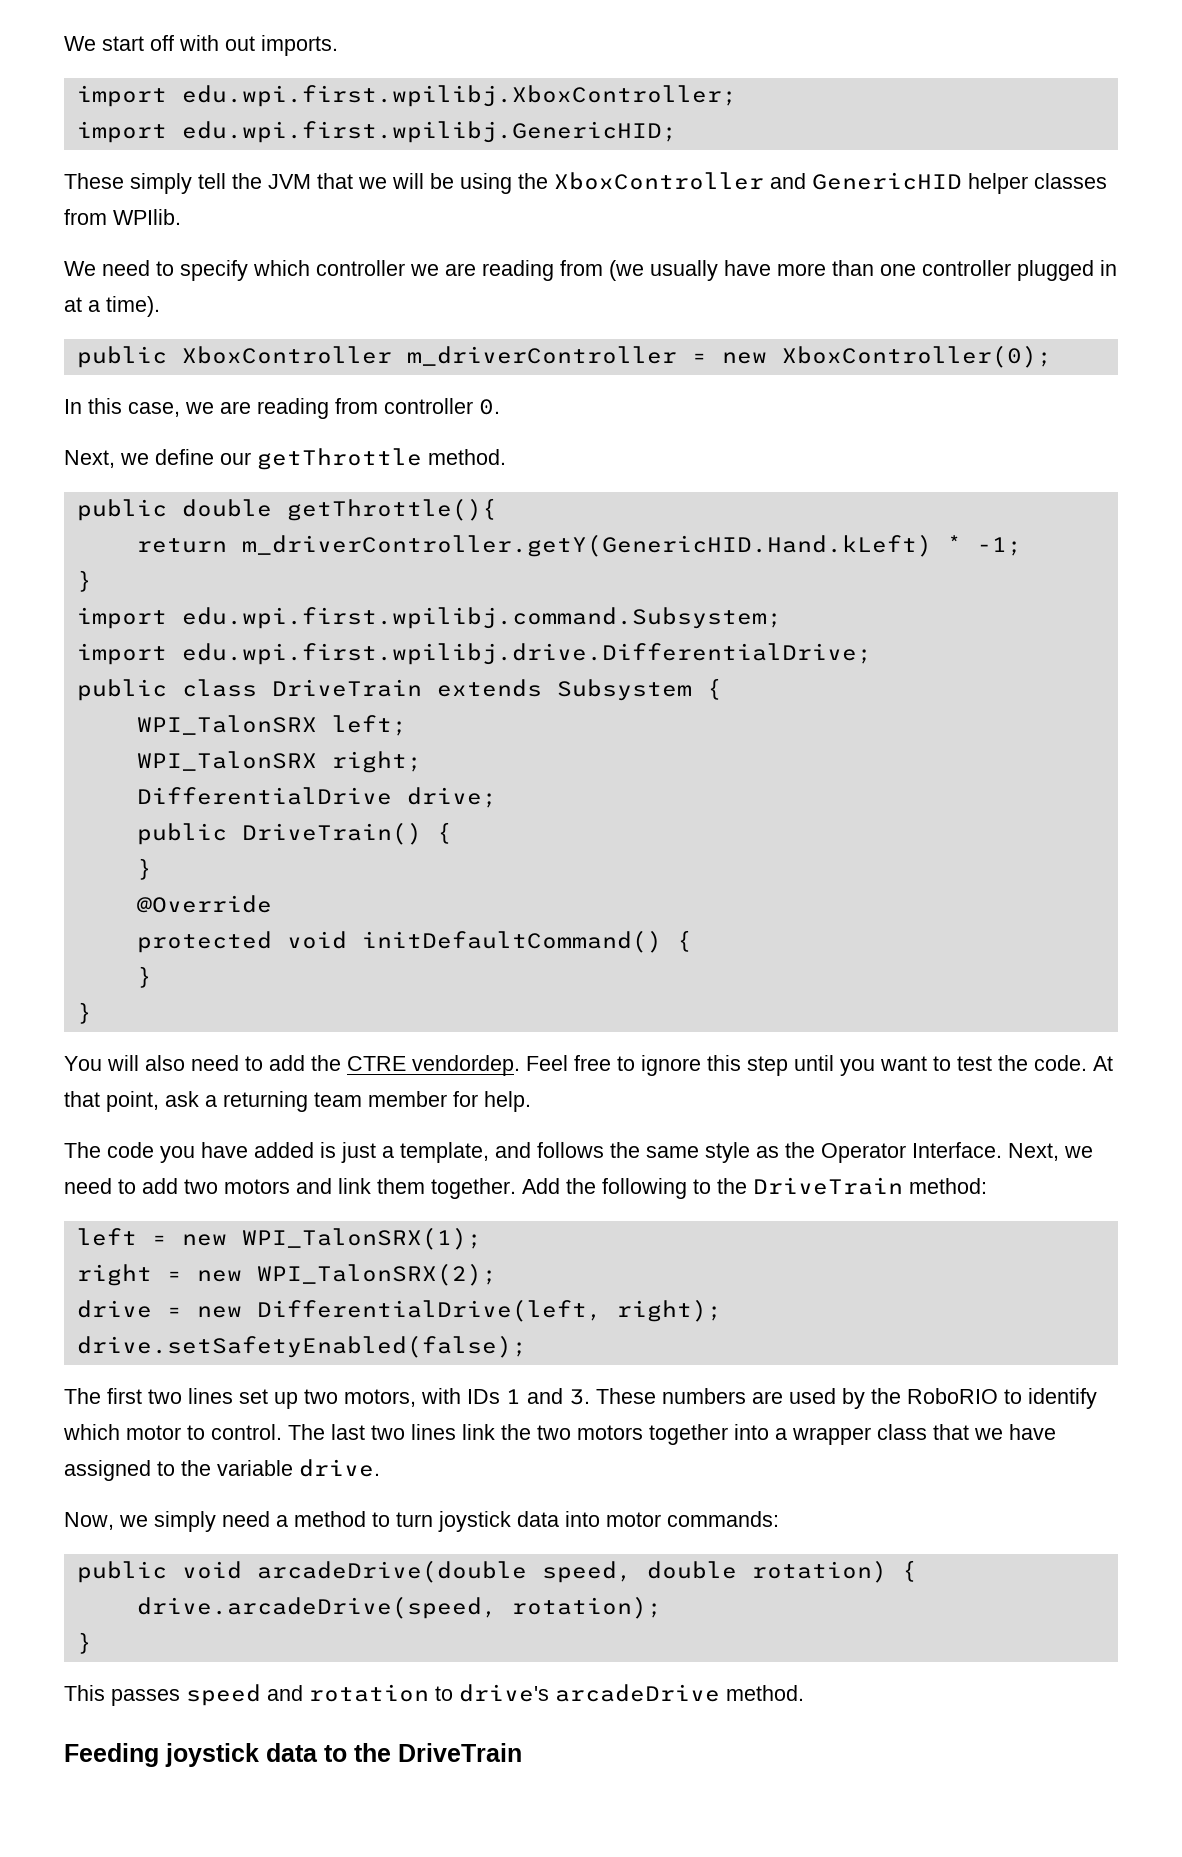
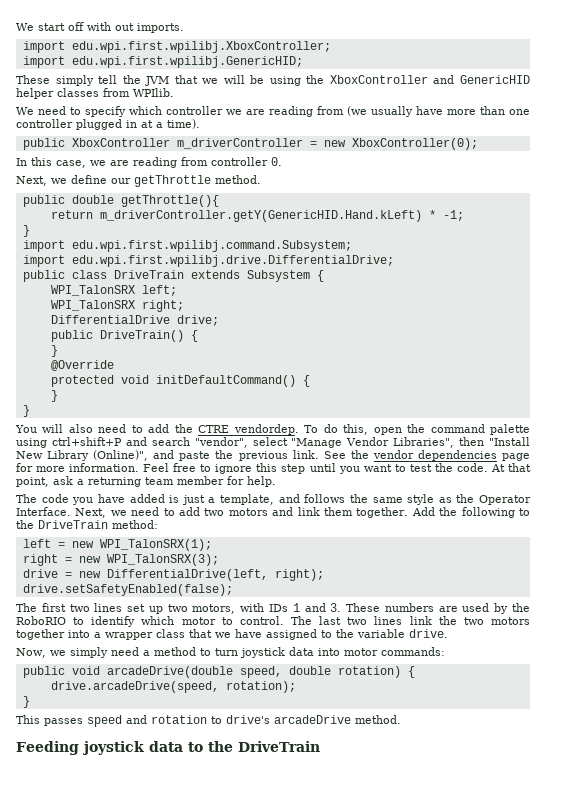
(520, 1065) none -> [304,424,530,435] [16,437,530,448] [16,450,530,461] [16,463,140,472] To do this, open the command palette using ctrl+shift+P and search "vendor", select "Manage Vendor Libraries", then "Install New Library (Online)", and paste the previous link. See the vendor dependencies page for more information.
[256,1263,497,1286] WPI_TalonSRX(2); -> [106,554,219,566] WPI_TalonSRX(3);

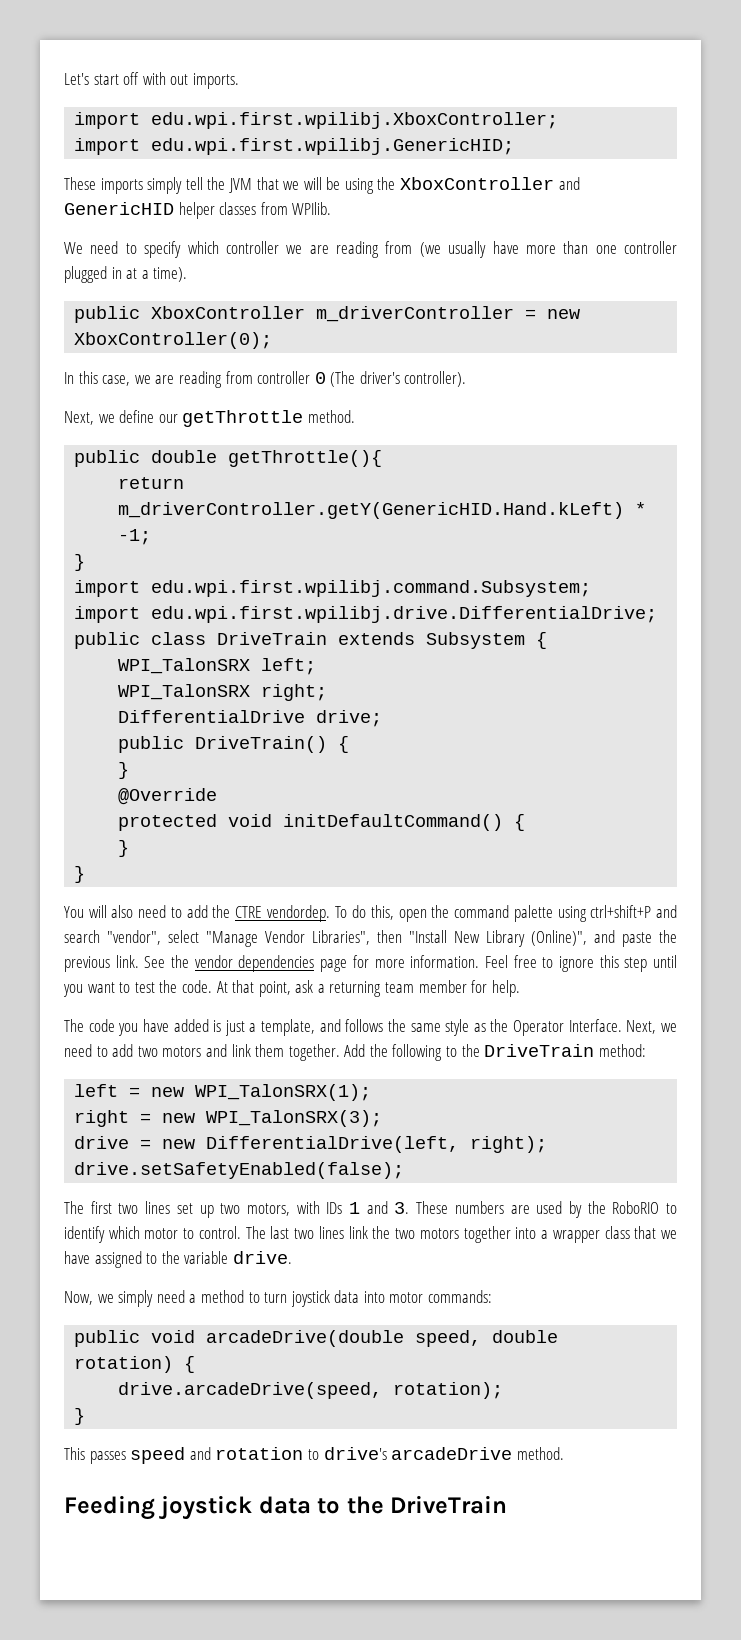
[16,23,34,31] We -> [64,73,89,85] Let's
(50, 79) none -> [100,178,143,194] imports
[271,157,282,166] 0. -> [314,371,467,387] 0 (The driver's controller).

